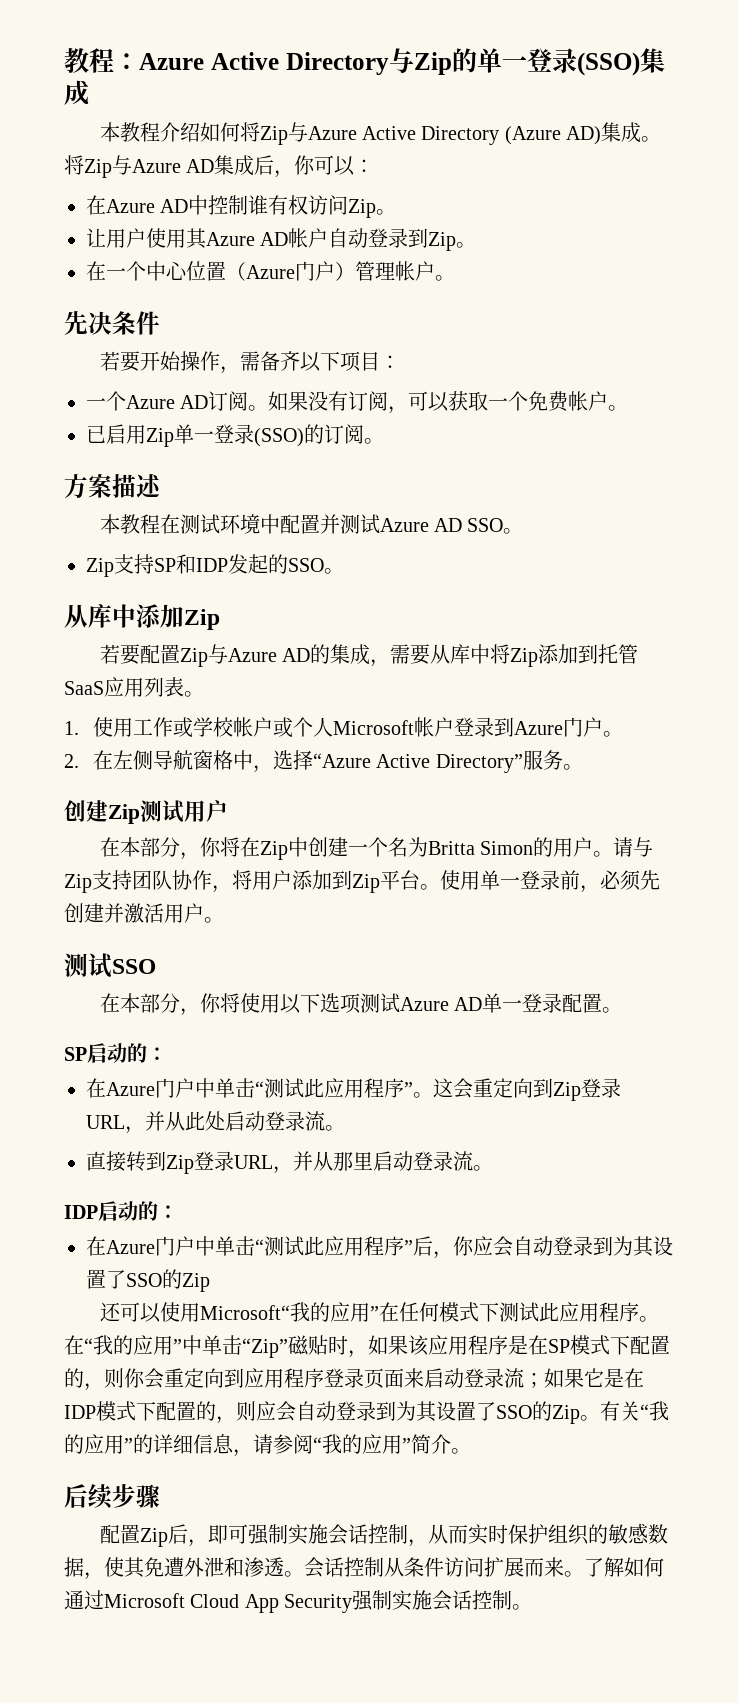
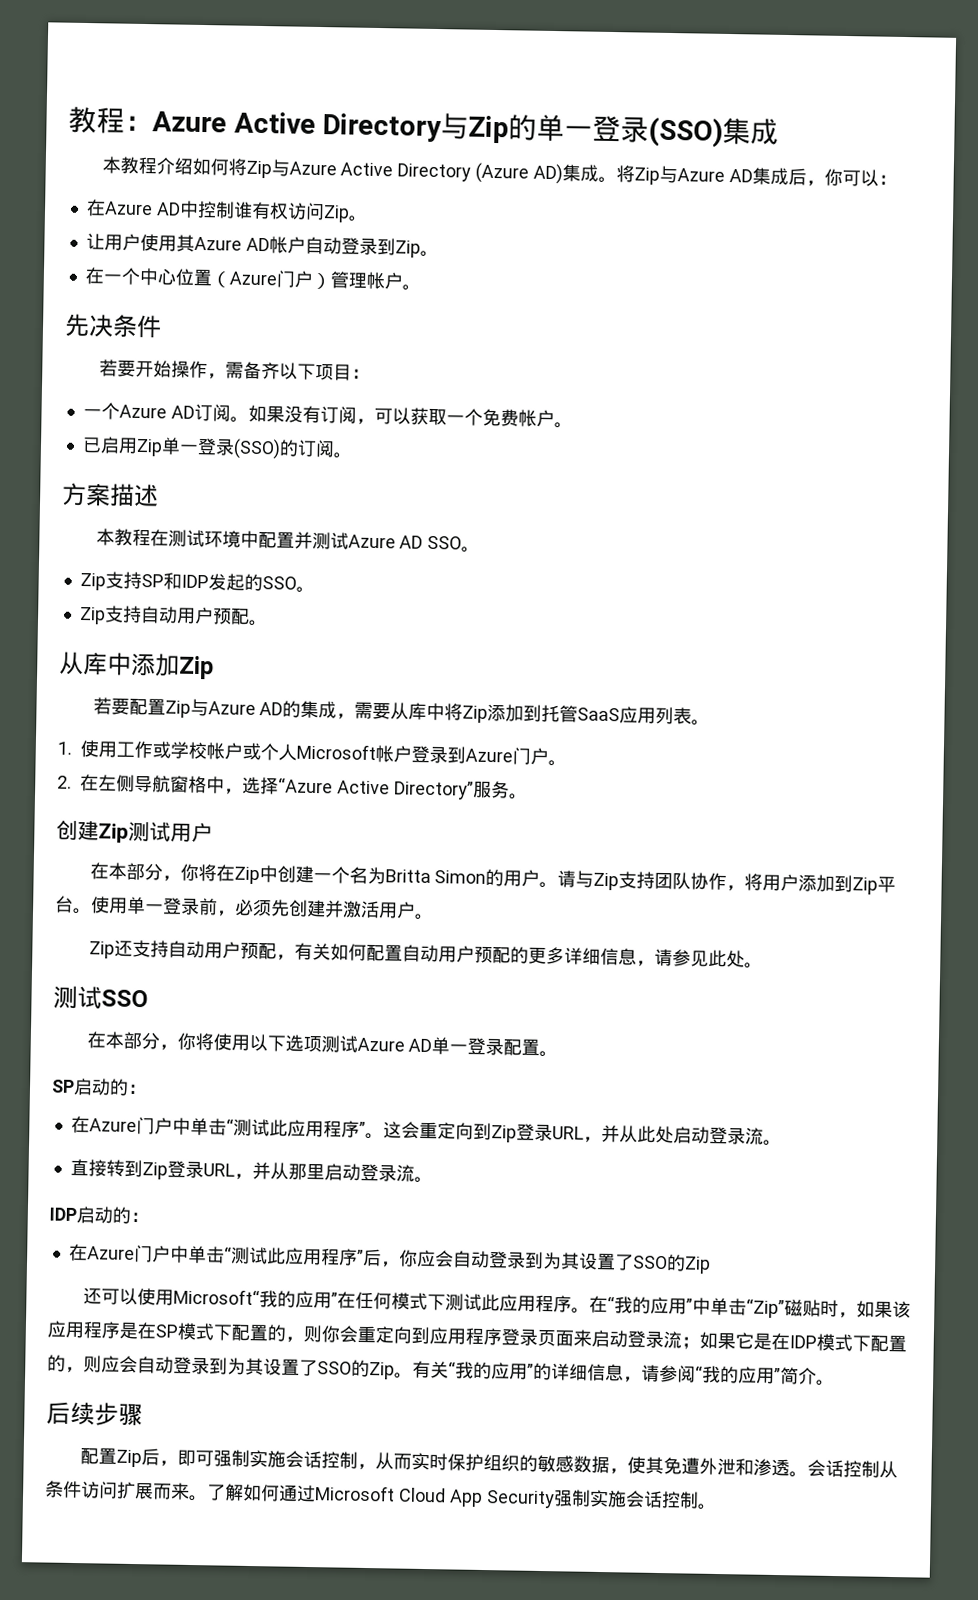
(344, 571) none -> [78,605,268,627] // Zip支持自动用户预配。
(224, 920) none -> [88,939,763,969] // Zip还支持自动用户预配，有关如何配置自动用户预配的更多详细信息，请参见此处。

